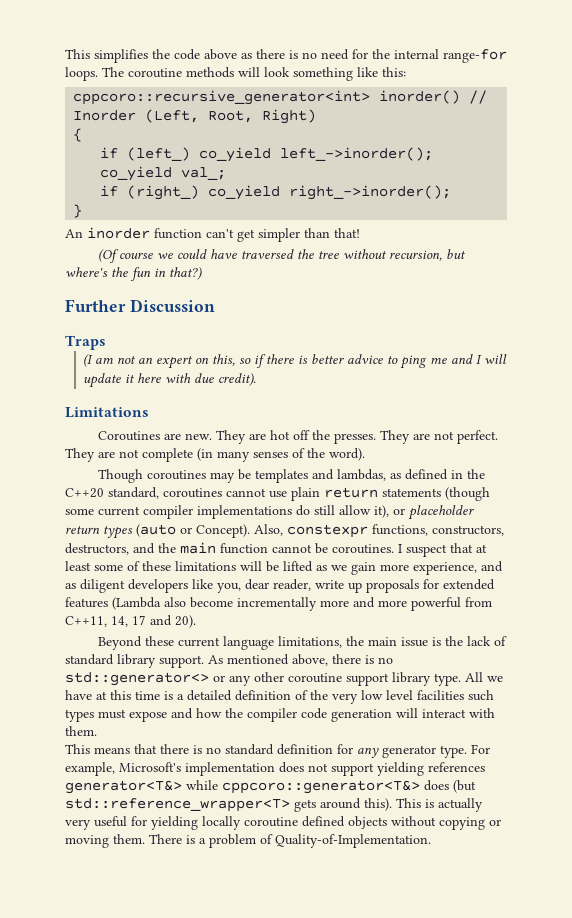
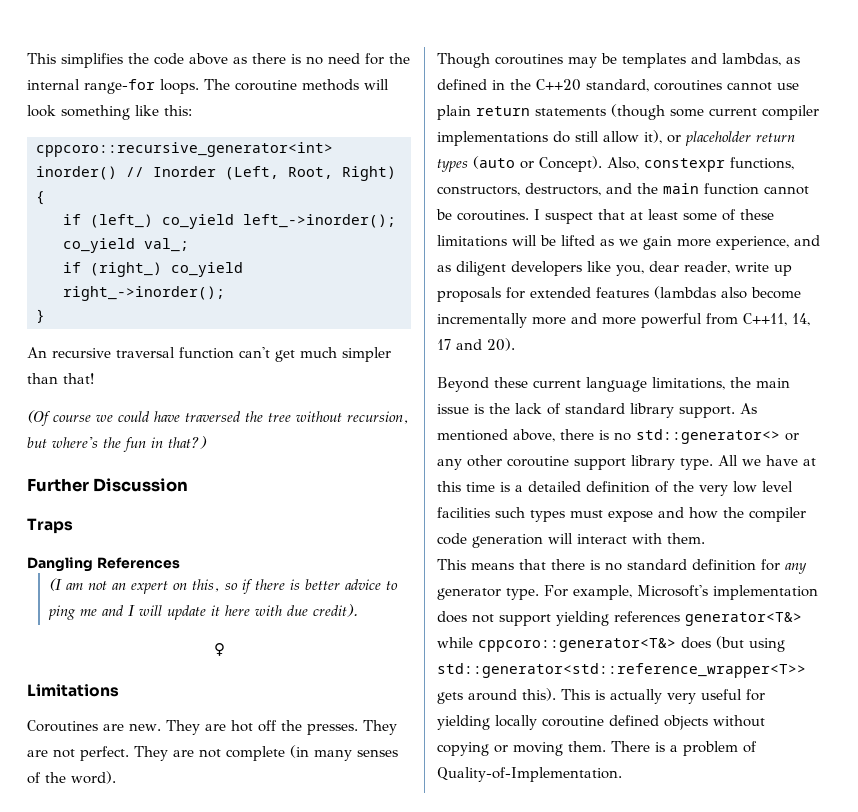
[87,227,150,239] inorder -> [52,347,175,358] recursive traversal
(255, 235) none -> [300,347,337,358] much
(106, 342) none -> [27,557,180,572] // Dangling References
(257, 379) none -> [213,643,225,656] // ♀
[112,597,161,610] (Lambda -> [654,286,716,299] (lambdas
[65,798,290,812] std::reference_wrapper<T> -> [749,638,785,652] [437,663,806,678] using std::generator<std::reference_wrapper<T>>

